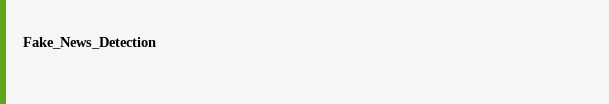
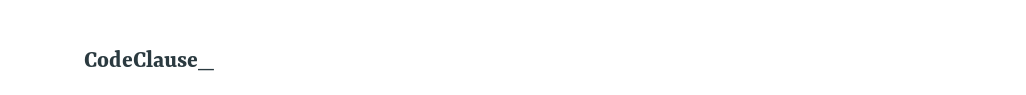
[23,37,156,49] Fake_News_Detection -> [84,50,214,71] CodeClause_

